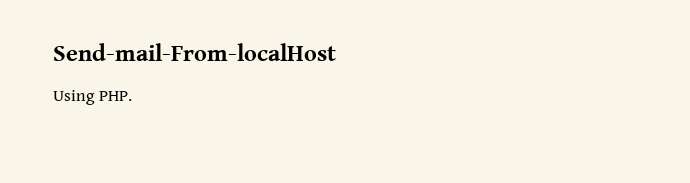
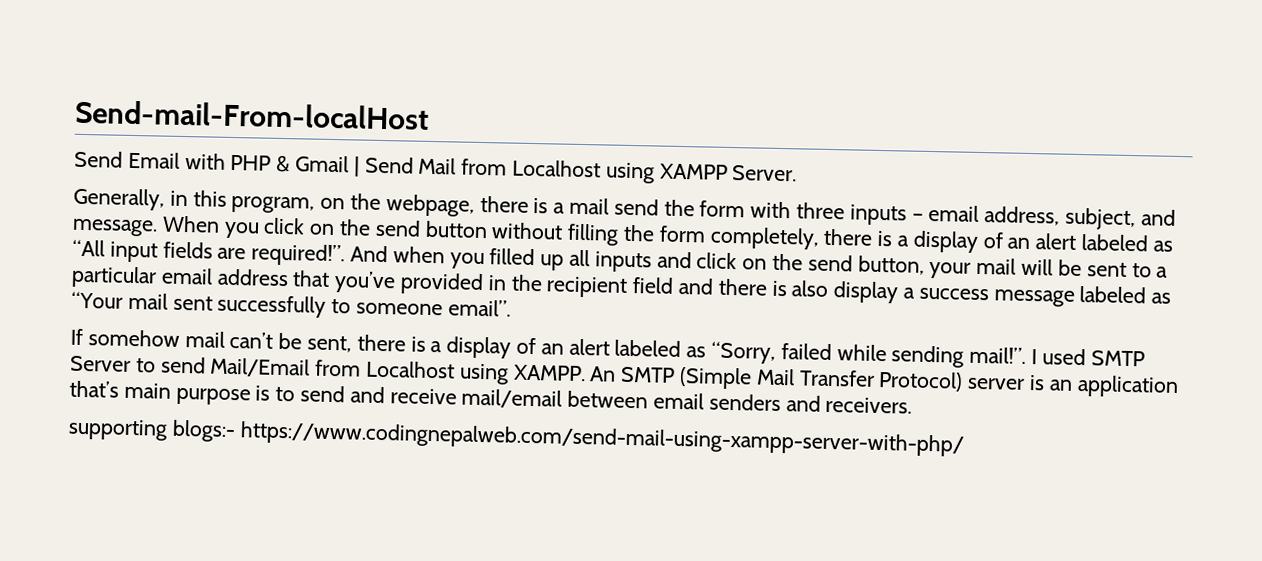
[53,90,132,105] Using PHP. -> [74,150,798,184] [73,187,1176,231] [72,215,1173,253] [72,239,1169,279] [71,265,1172,307] [71,291,511,318] [70,328,1145,368] [70,355,1179,398] [69,380,913,414] [68,418,964,457] Send Email with PHP & Gmail | Send Mail from Localhost using XAMPP Server. // Generally, in this program, on the webpage, there is a mail send the form with three inputs – email address, subject, and message. When you click on the send button without filling the form completely, there is a display of an alert labeled as “All input fields are required!”. And when you filled up all inputs and click on the send button, your mail will be sent to a particular email address that you’ve provided in the recipient field and there is also display a success message labeled as “Your mail sent successfully to someone email”. // If somehow mail can’t be sent, there is a display of an alert labeled as “Sorry, failed while sending mail!”. I used SMTP Server to send Mail/Email from Localhost using XAMPP. An SMTP (Simple Mail Transfer Protocol) server is an application that’s main purpose is to send and receive mail/email between email senders and receivers. // supporting blogs:- https://www.codingnepalweb.com/send-mail-using-xampp-server-with-php/

